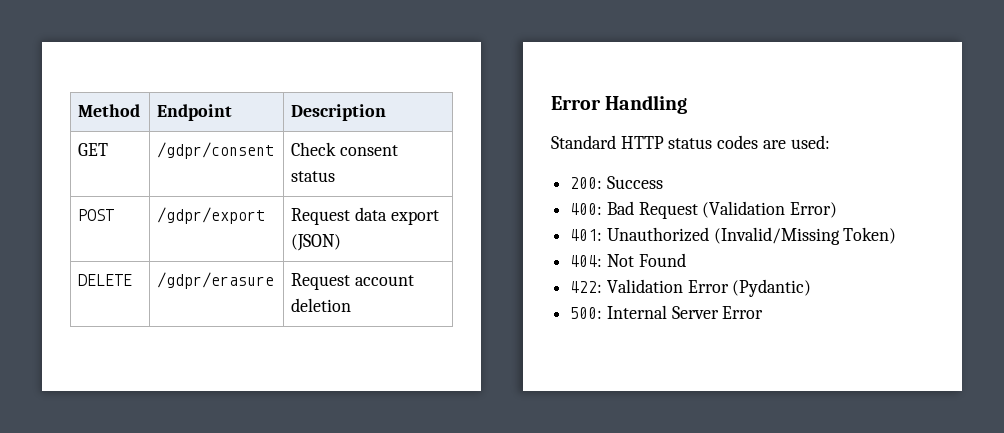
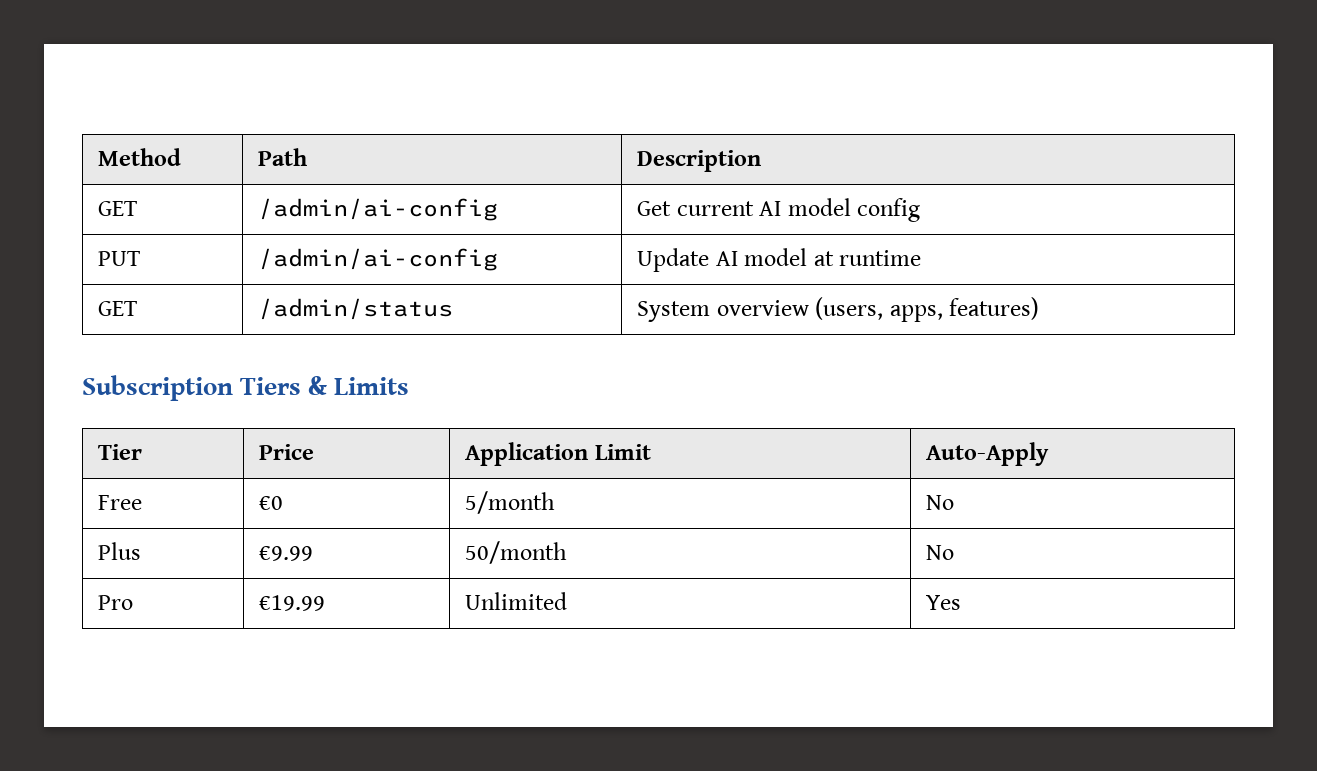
[157,104,233,121] Endpoint -> [258,148,308,166] Path
[157,142,275,159] [291,142,398,156] [291,171,336,182] [78,209,115,221] [157,207,266,224] [291,207,439,225] [291,234,342,251] [78,274,133,286] [157,272,275,289] [291,273,414,290] [291,298,352,312] [551,95,688,114] [551,135,830,149] [570,176,663,189] [570,201,838,219] [570,227,897,245] [570,253,686,267] [570,279,812,297] [570,305,764,319] /gdpr/consent | Check consent status // POST | /gdpr/export | Request data export (JSON) // DELETE | /gdpr/erasure | Request account deletion // Error Handling // Standard HTTP status codes are used: // 200: Success // 400: Bad Request (Validation Error) // 401: Unauthorized (Invalid/Missing Token) // 404: Not Found // 422: Validation Error (Pydantic) // 500: Internal Server Error -> [258,198,499,221] [637,198,921,222] [98,251,141,266] [258,248,499,271] [637,248,922,272] [98,301,138,316] [258,298,454,320] [637,297,1040,322] [82,375,410,401] [98,444,143,460] [259,444,315,460] [465,442,651,466] [926,442,1050,466] [98,495,143,510] [259,496,284,510] [465,491,556,514] [926,495,955,510] [98,542,142,560] [259,546,314,561] [465,541,568,564] [926,545,955,560] [98,595,134,610] [259,595,326,611] [465,592,568,610] [926,595,962,610] /admin/ai-config | Get current AI model config // PUT | /admin/ai-config | Update AI model at runtime // GET | /admin/status | System overview (users, apps, features) // Subscription Tiers & Limits // Tier | Price | Application Limit | Auto-Apply // Free | €0 | 5/month | No // Plus | €9.99 | 50/month | No // Pro | €19.99 | Unlimited | Yes

